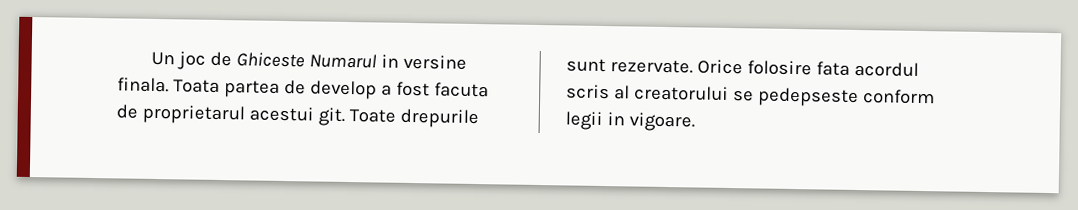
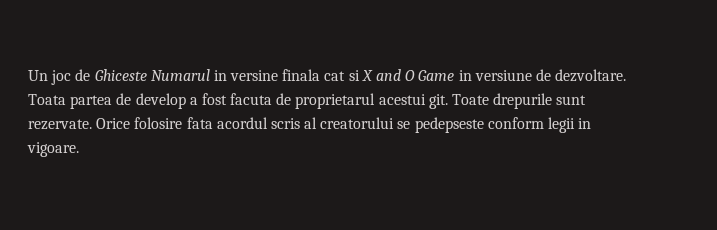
[117,77,169,93] finala. -> [282,69,627,82] finala cat si X and O Game in versiune de dezvoltare.

